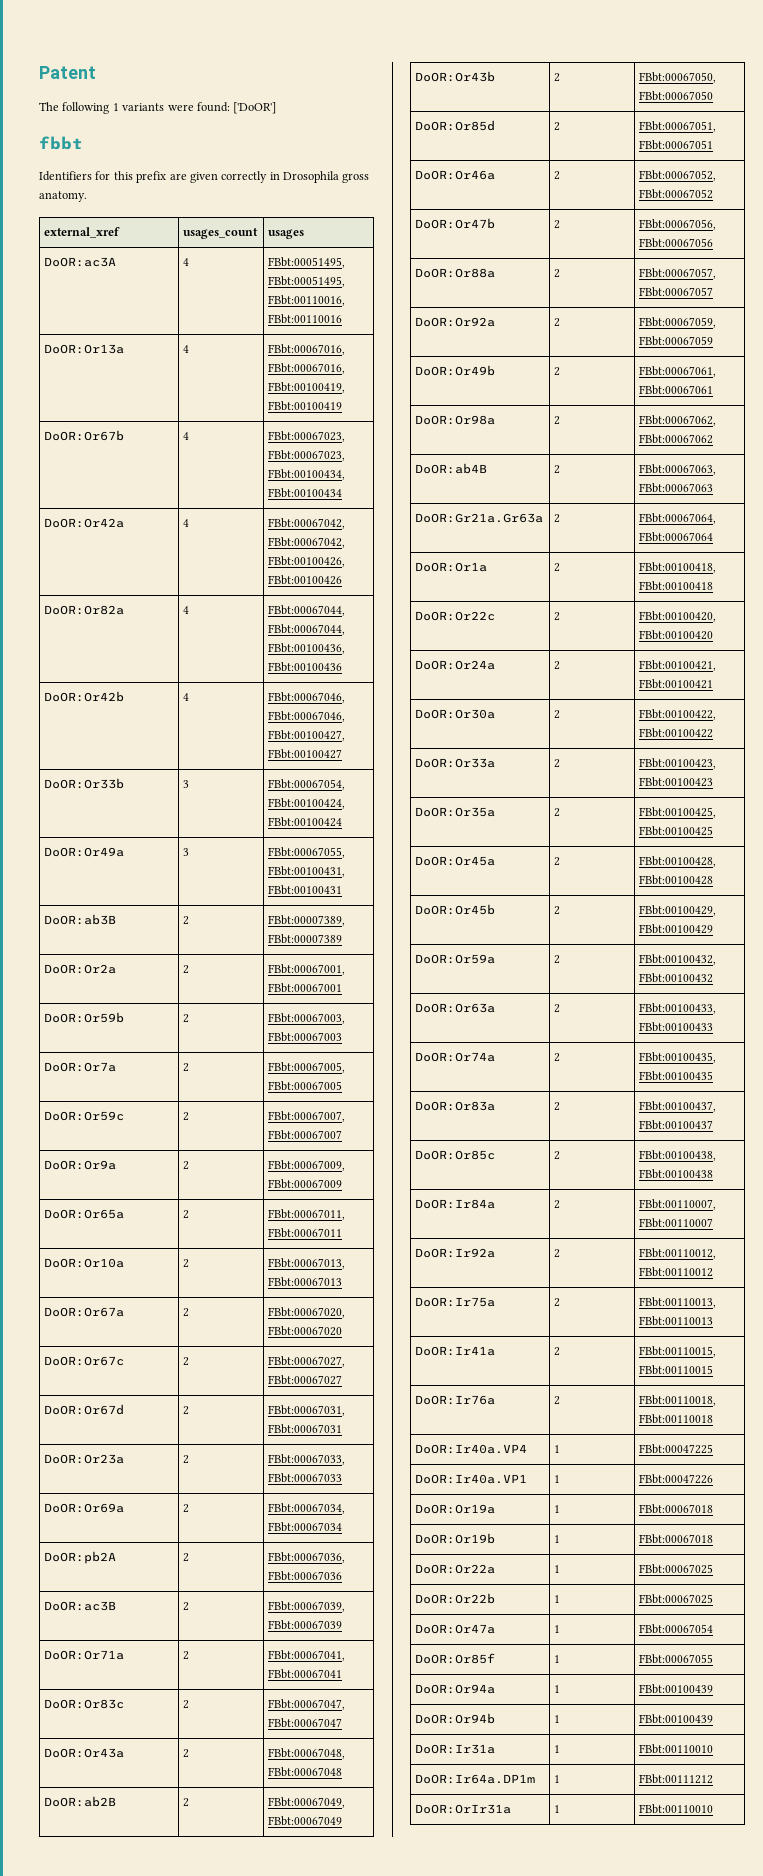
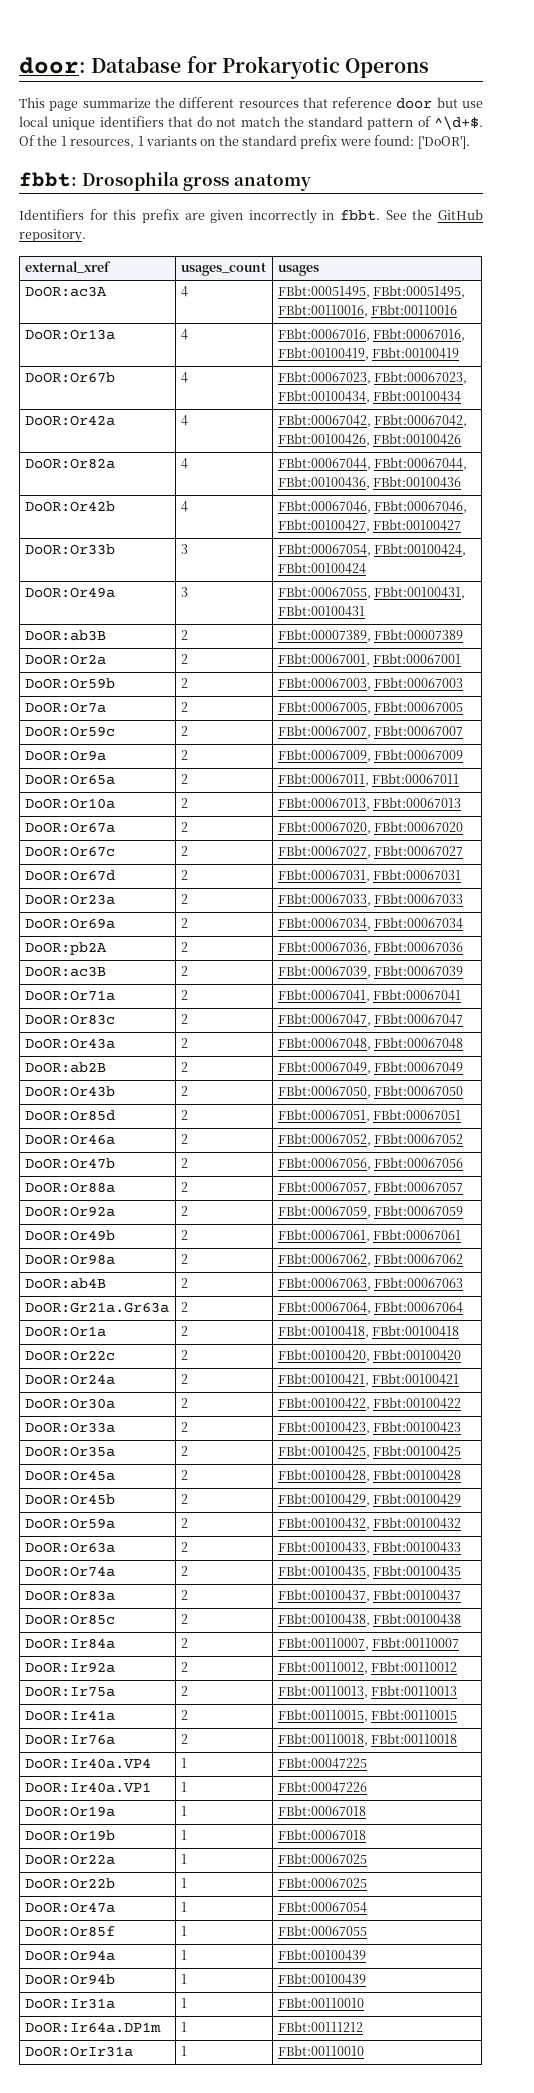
[39,66,96,79] [39,102,277,114] [39,136,83,150] Patent // The following 1 variants were found: ['DoOR'] // fbbt -> [19,56,430,79] [19,97,484,111] [19,116,483,130] [19,135,470,149] [19,171,311,191] door: Database for Prokaryotic Operons // This page summarize the different resources that reference door but use local unique identifiers that do not match the standard pattern of ^\d+$. Of the 1 resources, 1 variants on the standard prefix were found: ['DoOR']. // fbbt: Drosophila gross anatomy
[221,171,370,183] [39,191,87,202] correctly in Drosophila gross anatomy. -> [248,209,483,224] [19,229,86,243] incorrectly in fbbt. See the GitHub repository.

